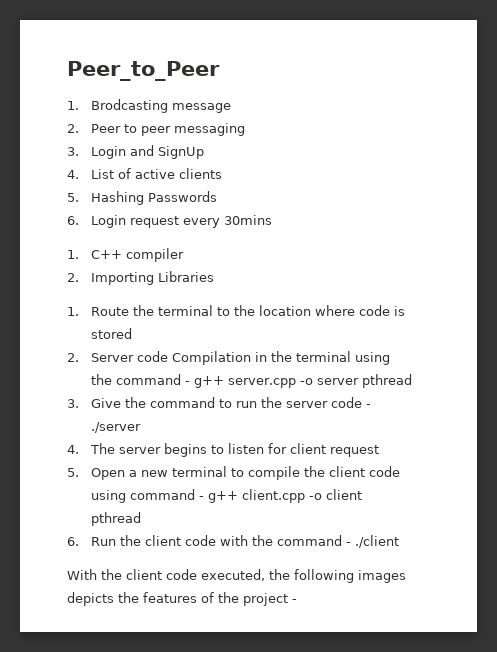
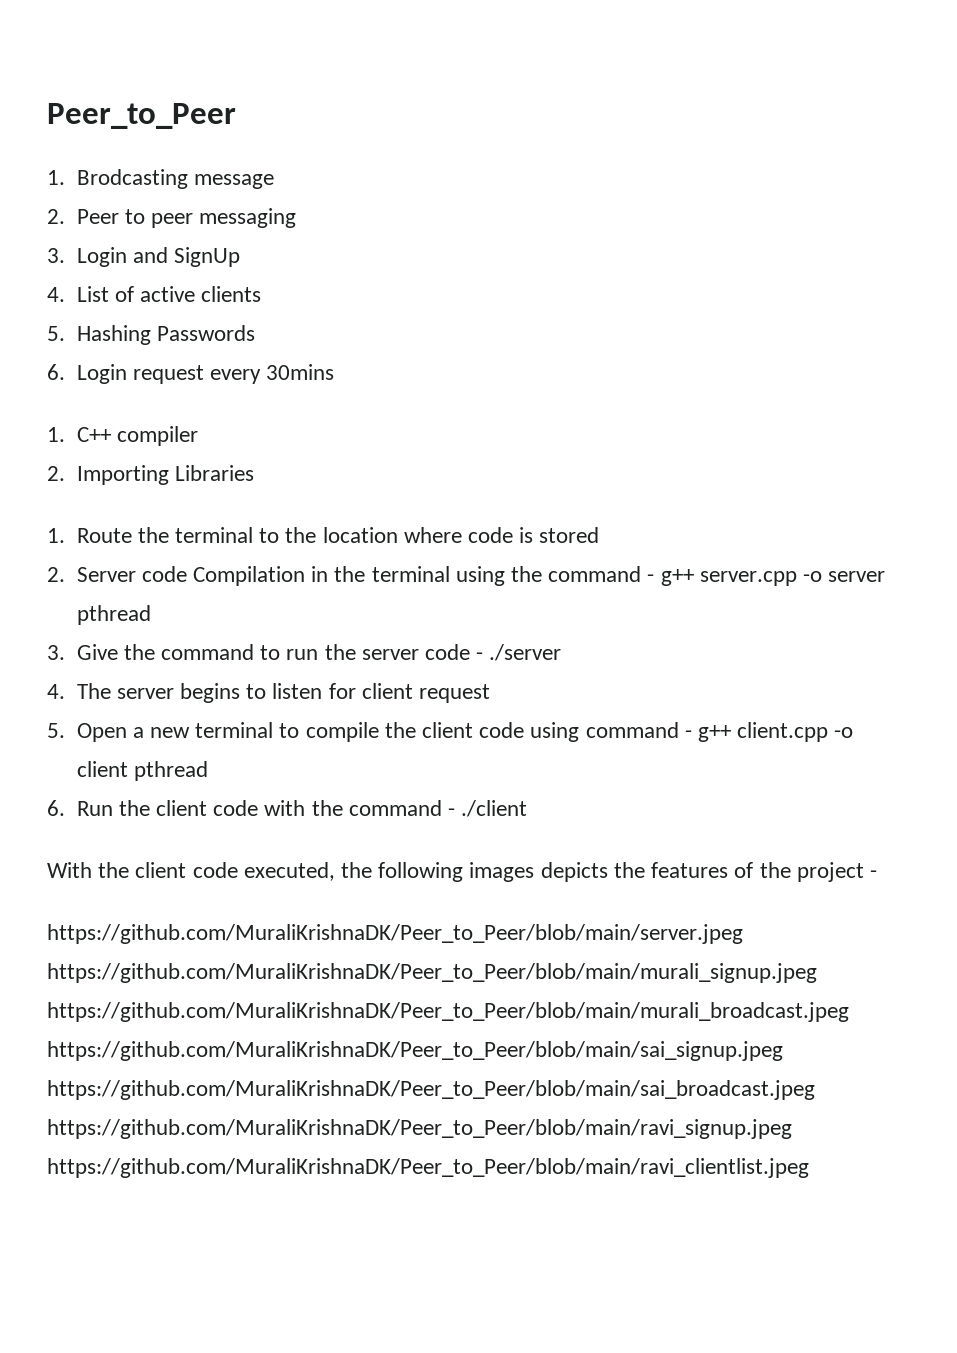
(297, 601) none -> [47,924,743,944] [47,963,817,983] [47,1002,849,1022] [47,1041,783,1061] [47,1080,815,1100] [47,1119,792,1139] [47,1158,809,1178] // https://github.com/MuraliKrishnaDK/Peer_to_Peer/blob/main/server.jpeg https://github.com/MuraliKrishnaDK/Peer_to_Peer/blob/main/murali_signup.jpeg https://github.com/MuraliKrishnaDK/Peer_to_Peer/blob/main/murali_broadcast.jpeg https://github.com/MuraliKrishnaDK/Peer_to_Peer/blob/main/sai_signup.jpeg https://github.com/MuraliKrishnaDK/Peer_to_Peer/blob/main/sai_broadcast.jpeg https://github.com/MuraliKrishnaDK/Peer_to_Peer/blob/main/ravi_signup.jpeg https://github.com/MuraliKrishnaDK/Peer_to_Peer/blob/main/ravi_clientlist.jpeg

